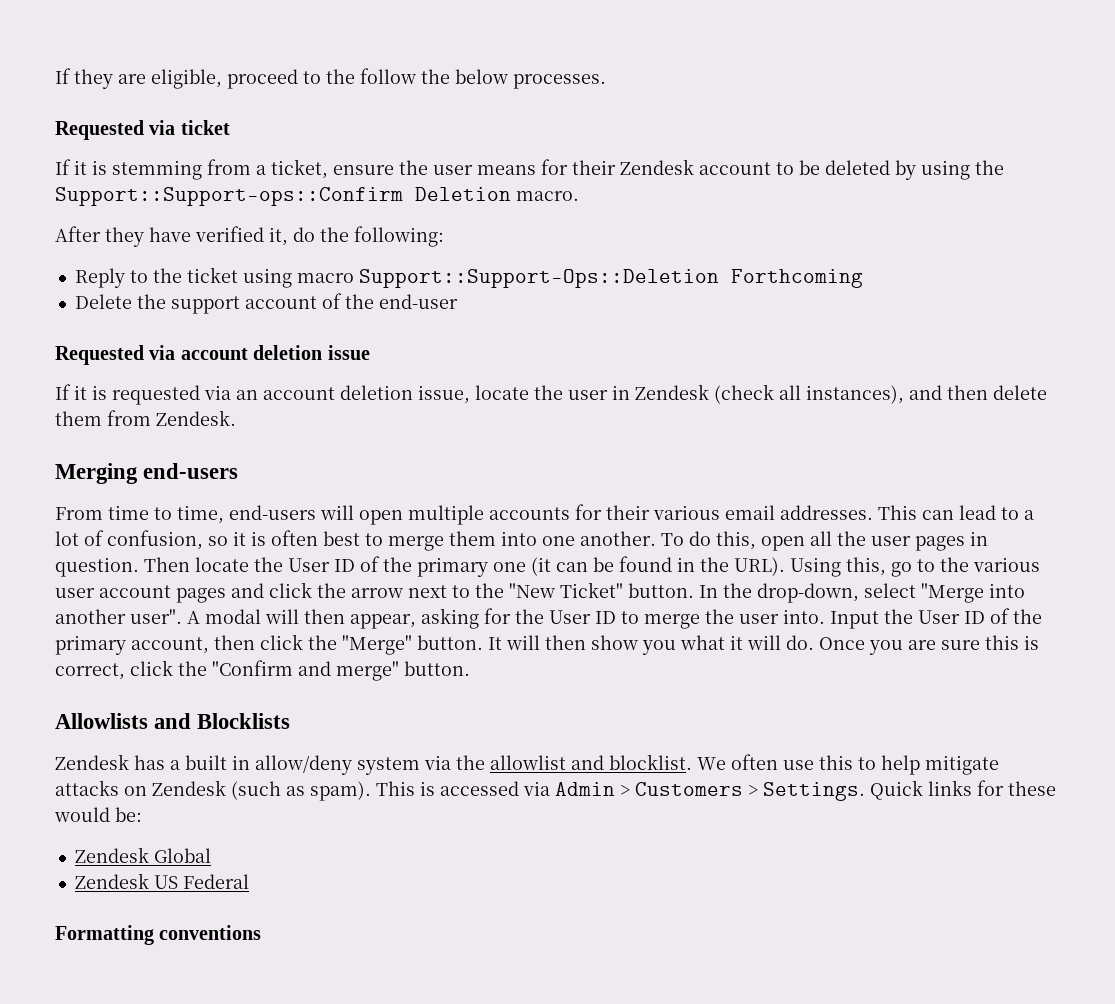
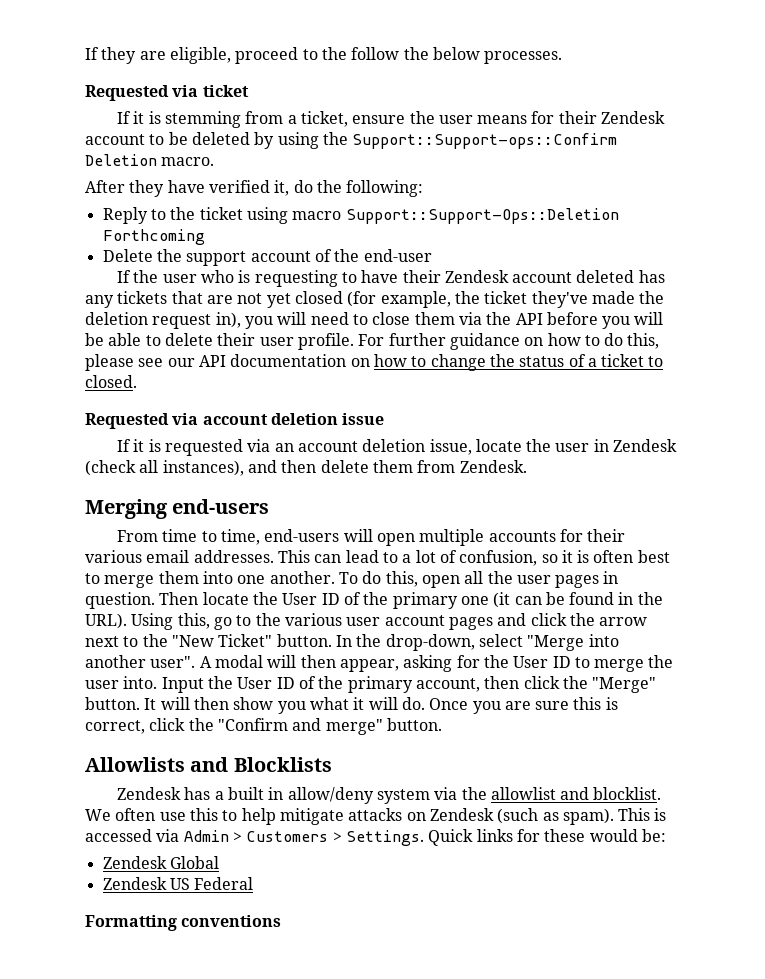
(458, 301) none -> [116,270,665,287] [85,291,665,308] [85,312,664,329] [85,333,660,350] [85,354,664,371] [85,375,137,388] // If the user who is requesting to have their Zendesk account deleted has any tickets that are not yet closed (for example, the ticket they've made the deletion request in), you will need to close them via the API before you will be able to delete their user profile. For further guidance on how to do this, please see our API documentation on how to change the status of a ticket to closed.

